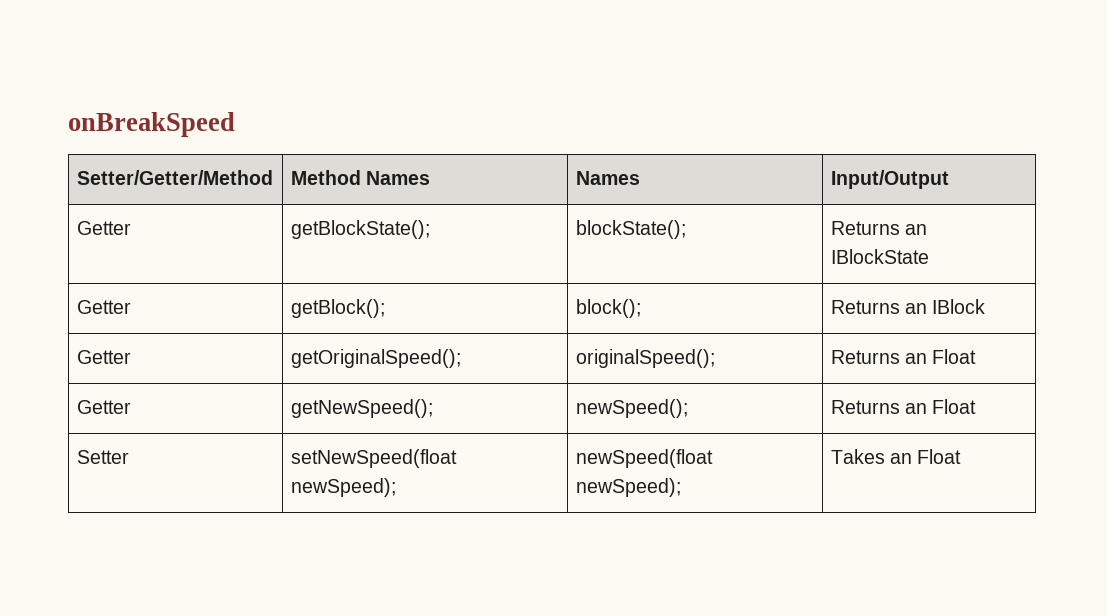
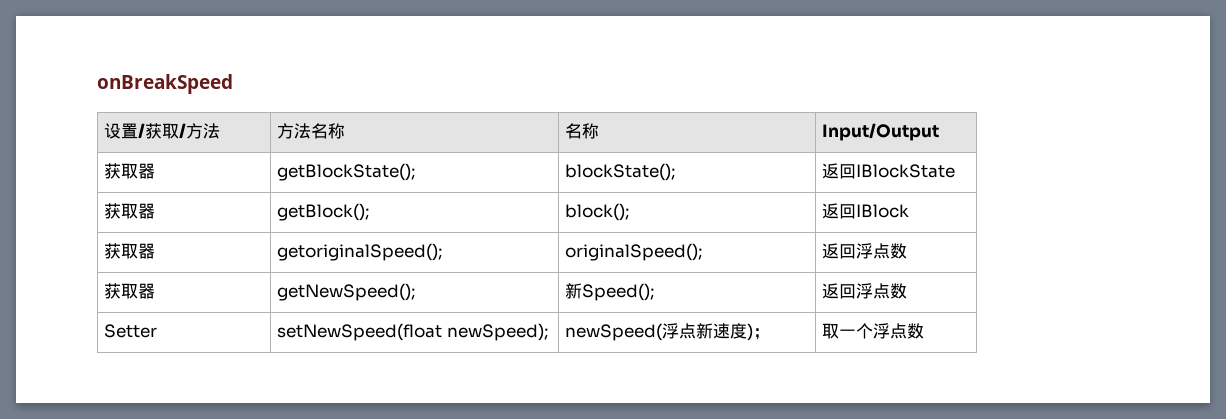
[76,170,273,185] [290,170,431,185] [575,171,640,185] Setter/Getter/Method | Method Names | Names -> [104,123,221,139] [277,123,346,139] [565,123,600,139] 设置/获取/方法 | 方法名称 | 名称
[76,221,131,235] Getter -> [104,163,156,179] 获取器
[830,221,928,235] Returns an -> [822,163,857,179] 返回
[76,300,131,314] Getter -> [104,203,156,219] 获取器
[830,300,928,314] Returns an -> [822,203,857,219] 返回
[76,350,131,364] [290,349,461,368] Getter | getOriginalSpeed(); -> [104,243,156,259] [277,243,443,261] 获取器 | getoriginalSpeed();
[830,349,977,364] [76,400,131,414] [290,399,433,418] [575,399,688,418] [830,399,977,414] [76,450,129,464] [290,449,457,468] [290,478,396,497] [575,449,713,468] [575,478,681,497] [830,449,962,464] Returns an Float // Getter | getNewSpeed(); | newSpeed(); | Returns an Float // Setter | setNewSpeed(float newSpeed); | newSpeed(float newSpeed); | Takes an Float -> [822,243,908,259] [104,283,156,299] [277,283,416,301] [565,283,655,301] [822,283,908,299] [104,324,158,338] [277,323,549,341] [565,323,771,341] [822,323,925,339] 返回浮点数 // 获取器 | getNewSpeed(); | 新Speed(); | 返回浮点数 // Setter | setNewSpeed(float newSpeed); | newSpeed(浮点新速度)； | 取一个浮点数

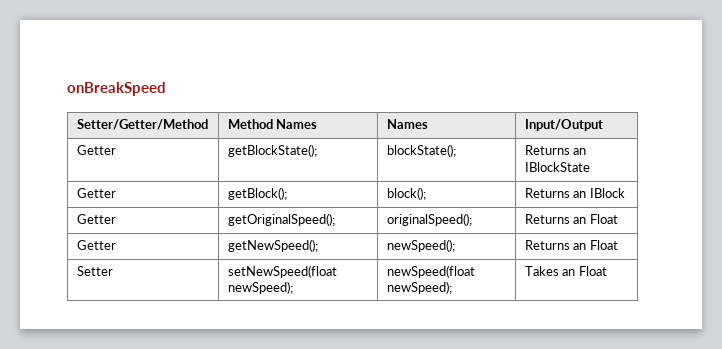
[104,123,221,139] [277,123,346,139] [565,123,600,139] 设置/获取/方法 | 方法名称 | 名称 -> [76,119,208,130] [227,119,318,129] [386,119,428,129] Setter/Getter/Method | Method Names | Names
[104,163,156,179] 获取器 -> [76,145,116,155] Getter
[822,163,857,179] 返回 -> [524,145,587,155] Returns an
[104,203,156,219] 获取器 -> [76,188,116,198] Getter
[822,203,857,219] 返回 -> [524,188,587,198] Returns an
[104,243,156,259] [277,243,443,261] 获取器 | getoriginalSpeed(); -> [76,214,116,224] [227,213,335,226] Getter | getOriginalSpeed();
[822,243,908,259] [104,283,156,299] [277,283,416,301] [565,283,655,301] [822,283,908,299] [104,324,158,338] [277,323,549,341] [565,323,771,341] [822,323,925,339] 返回浮点数 // 获取器 | getNewSpeed(); | 新Speed(); | 返回浮点数 // Setter | setNewSpeed(float newSpeed); | newSpeed(浮点新速度)； | 取一个浮点数 -> [524,214,618,224] [76,240,116,250] [227,239,318,252] [386,239,455,252] [524,240,618,250] [76,266,113,276] [227,265,337,278] [227,281,293,294] [386,265,475,278] [386,281,452,294] [524,266,607,276] Returns an Float // Getter | getNewSpeed(); | newSpeed(); | Returns an Float // Setter | setNewSpeed(float newSpeed); | newSpeed(float newSpeed); | Takes an Float

